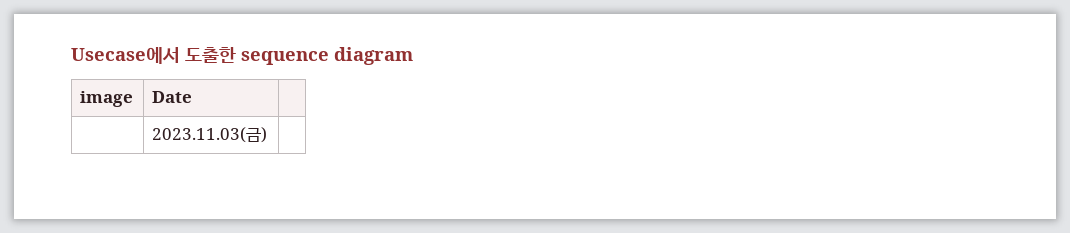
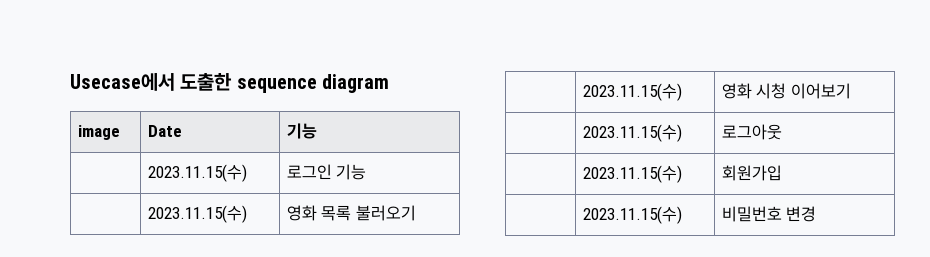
[152,127,268,143] // | 2023.11.03(금) | -> [286,123,317,139] [147,164,247,182] [286,164,367,180] [147,205,247,223] [286,205,416,221] [582,83,682,101] [721,83,851,99] [582,124,682,142] [721,124,782,140] [582,165,682,183] [721,165,782,181] [582,206,682,224] [721,206,817,222] 기능 // | 2023.11.15(수) | 로그인 기능 // | 2023.11.15(수) | 영화 목록 불러오기 // | 2023.11.15(수) | 영화 시청 이어보기 // | 2023.11.15(수) | 로그아웃 // | 2023.11.15(수) | 회원가입 // | 2023.11.15(수) | 비밀번호 변경

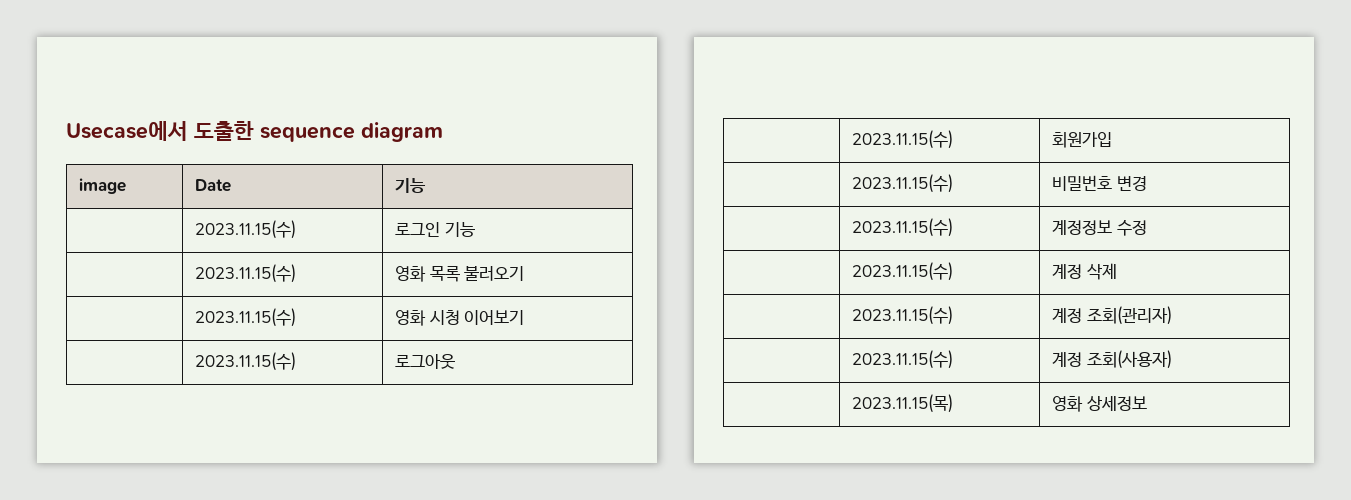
(817, 214) none -> [852,218,954,237] [1052,220,1147,236] [852,262,954,281] [1052,263,1117,280] [852,306,954,325] [1052,306,1172,325] [852,350,954,369] [1052,350,1172,369] [852,394,954,413] [1052,396,1147,412] // | 2023.11.15(수) | 계정정보 수정 // | 2023.11.15(수) | 계정 삭제 // | 2023.11.15(수) | 계정 조회(관리자) // | 2023.11.15(수) | 계정 조회(사용자) // | 2023.11.15(목) | 영화 상세정보

